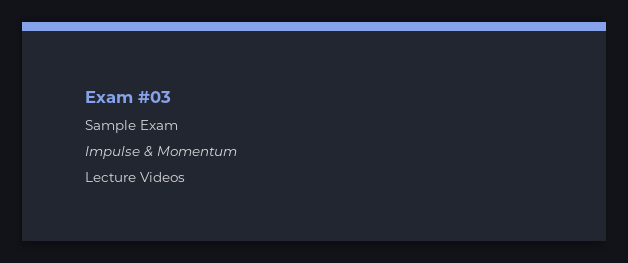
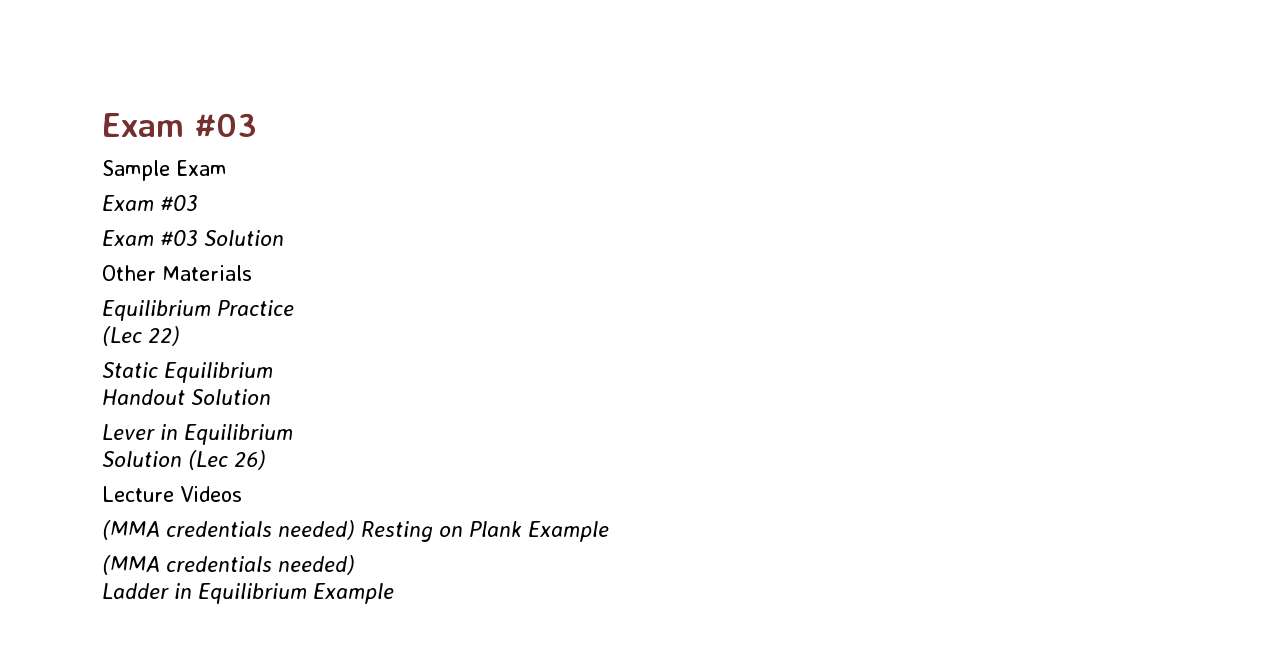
[85,146,237,159] [85,172,185,182] Impulse & Momentum // Lecture Videos -> [102,195,198,211] [102,230,284,246] [102,265,252,281] [102,300,294,321] [102,326,180,346] [102,362,273,383] [102,389,271,405] [102,424,293,445] [102,450,266,470] [102,486,242,502] [102,520,609,542] [102,555,355,575] [102,583,394,604] Exam #03 // Exam #03 Solution // Other Materials // Equilibrium Practice // (Lec 22) // Static Equilibrium // Handout Solution // Lever in Equilibrium // Solution (Lec 26) // Lecture Videos // (MMA credentials needed) Resting on Plank Example // (MMA credentials needed) // Ladder in Equilibrium Example

